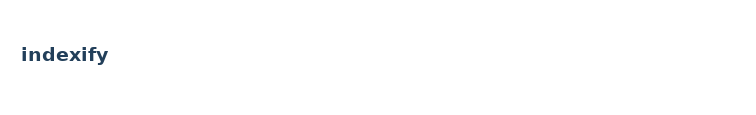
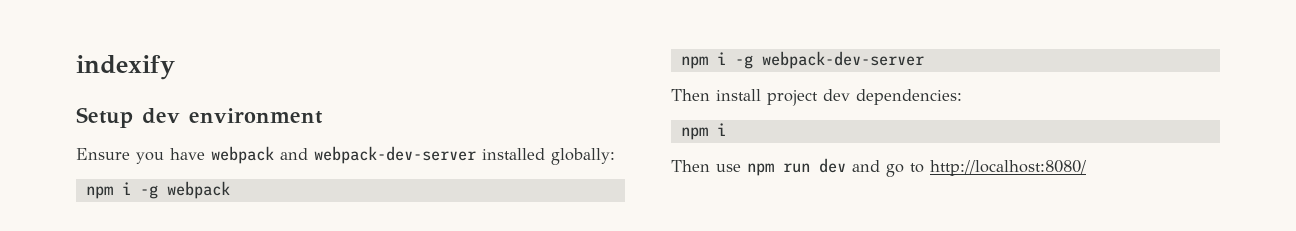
(109, 56) none -> [76,107,323,128] [76,146,615,165] [85,181,230,199] [680,51,924,69] [671,89,962,106] [680,123,726,140] [671,158,1086,177] // Setup dev environment // Ensure you have webpack and webpack-dev-server installed globally: // npm i -g webpack // npm i -g webpack-dev-server // Then install project dev dependencies: // npm i // Then use npm run dev and go to http://localhost:8080/

